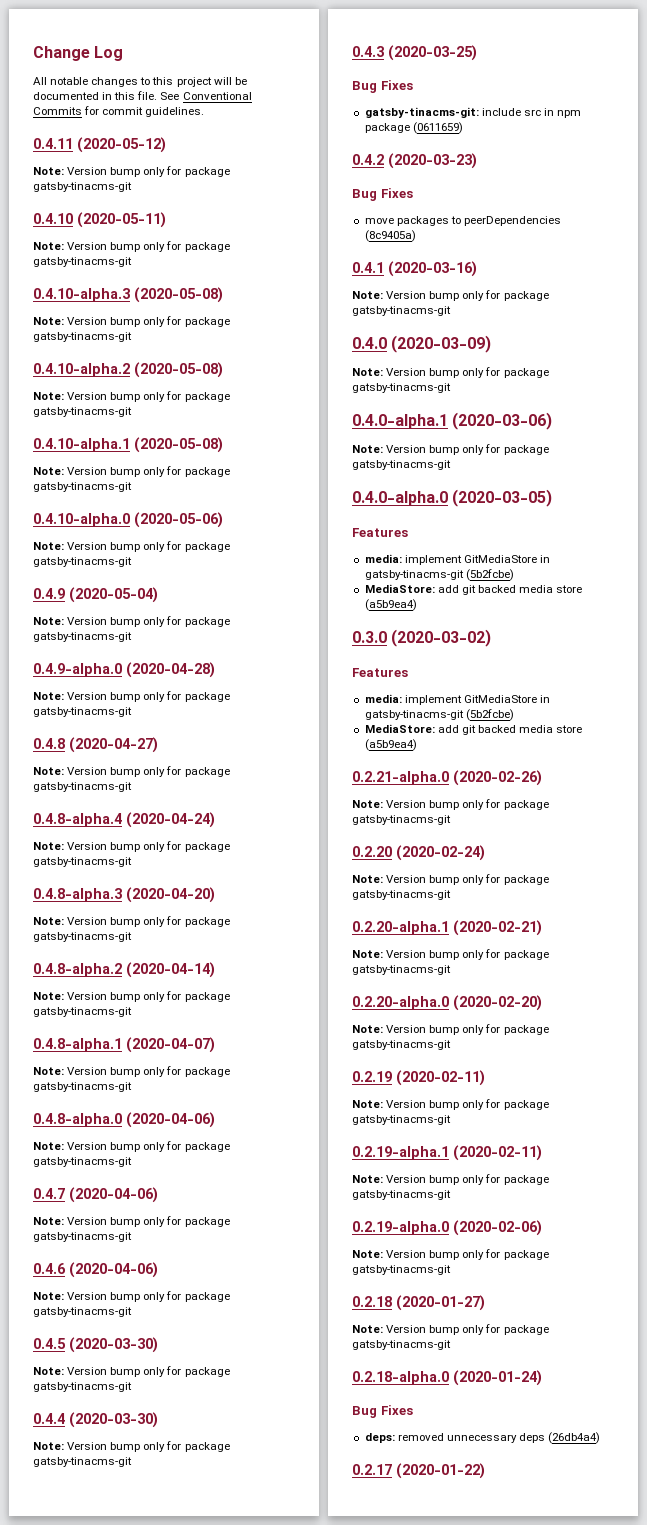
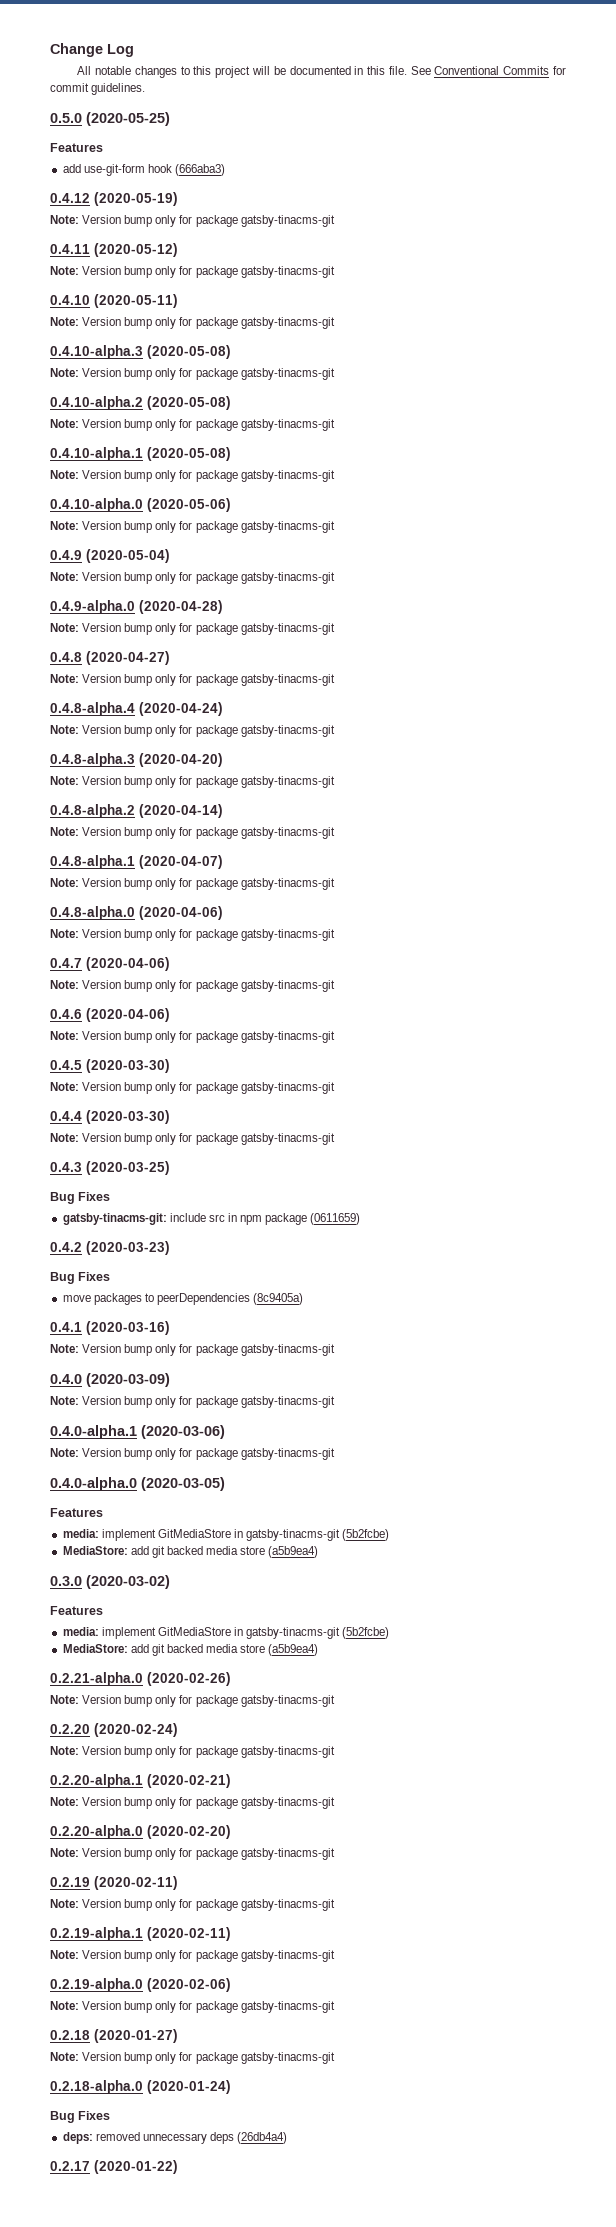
(205, 112) none -> [50,112,170,126] [50,143,103,152] [62,164,225,176] [50,192,178,206] [50,215,335,227] // 0.5.0 (2020-05-25) // Features // add use-git-form hook (666aba3) // 0.4.12 (2020-05-19) // Note: Version bump only for package gatsby-tinacms-git

